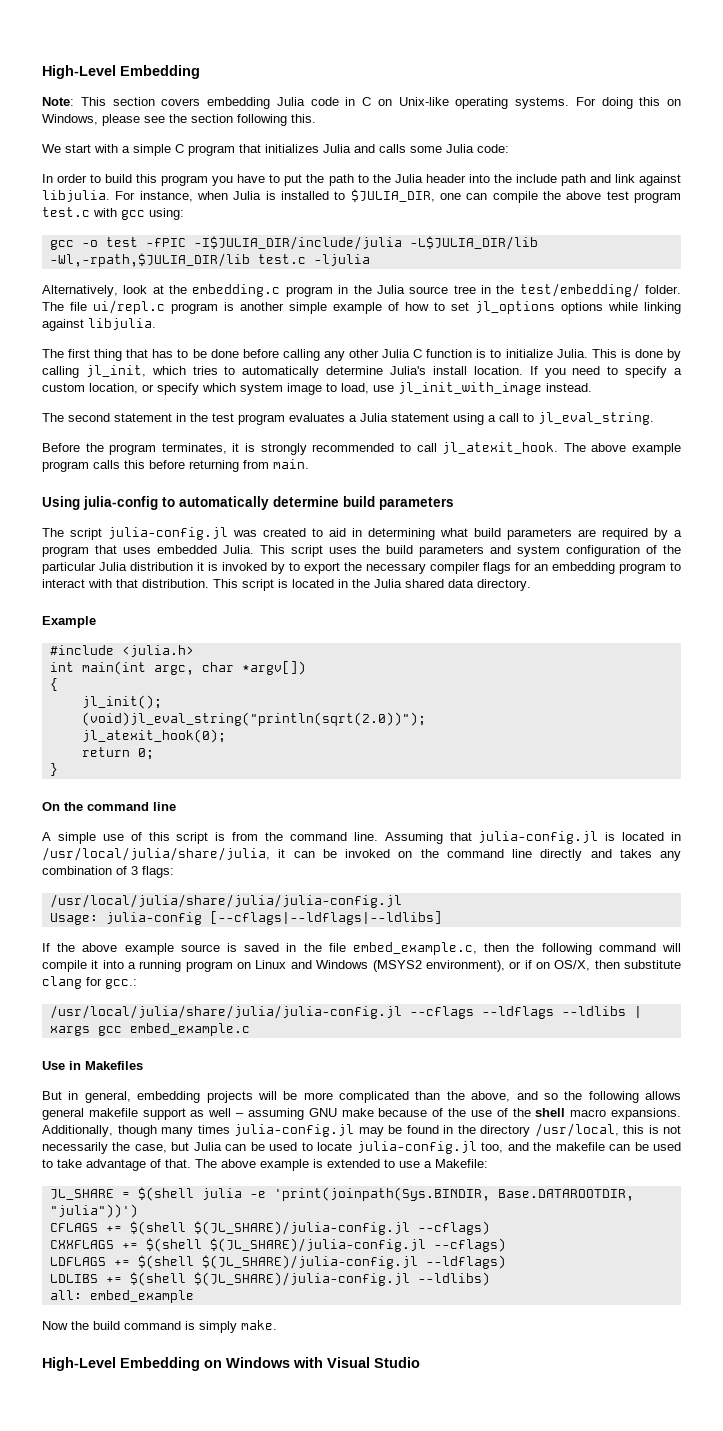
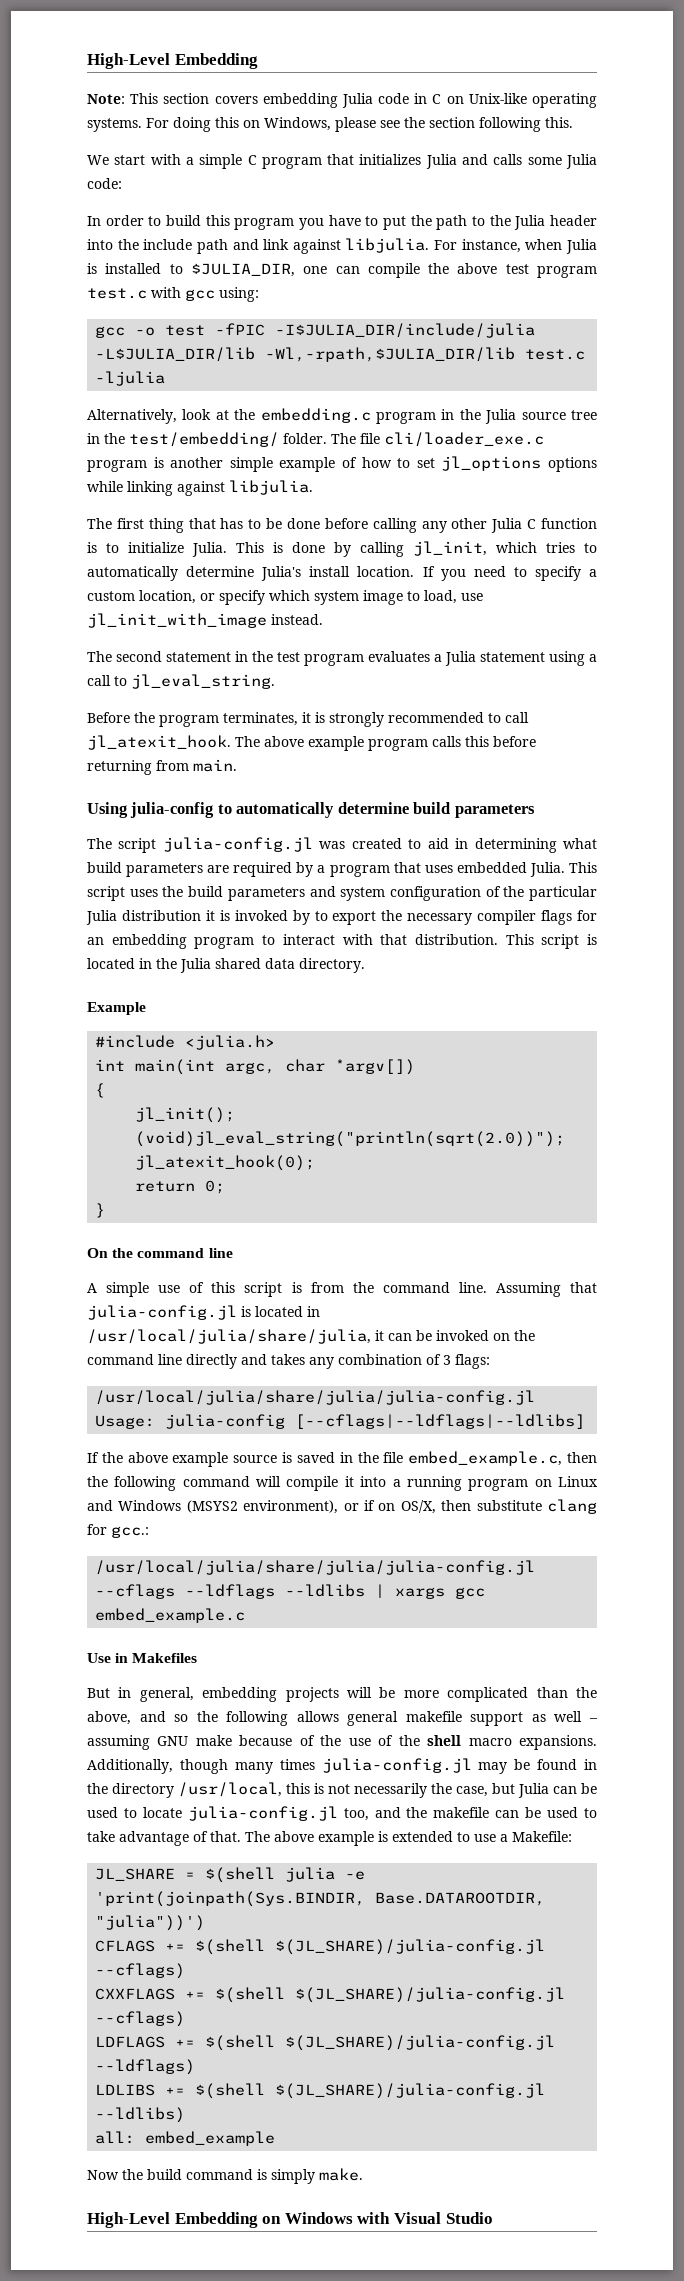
[93,300,165,314] ui/repl.c -> [384,432,544,447] cli/loader_exe.c

